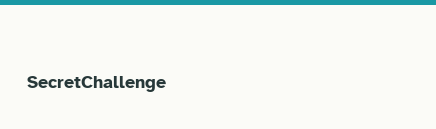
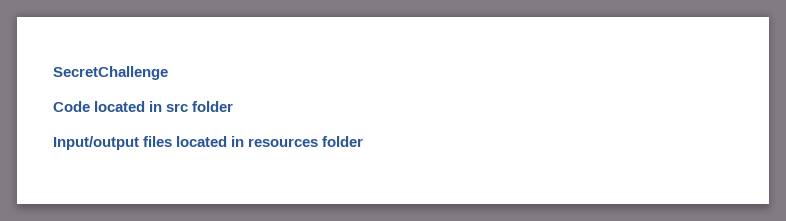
(166, 84) none -> [53,101,234,112] [53,136,364,150] // Code located in src folder // Input/output files located in resources folder

